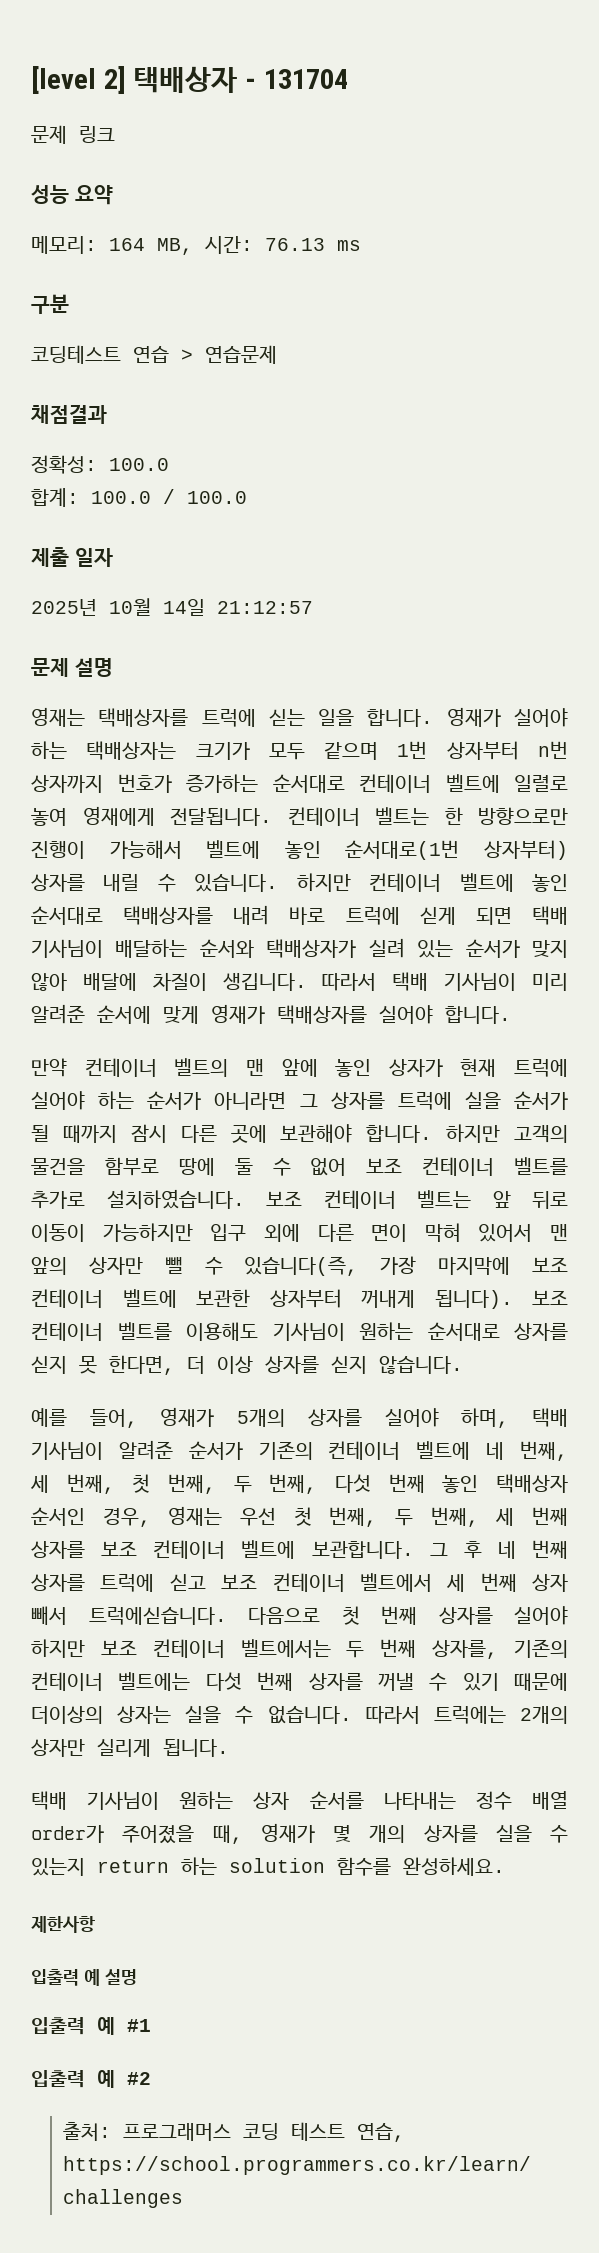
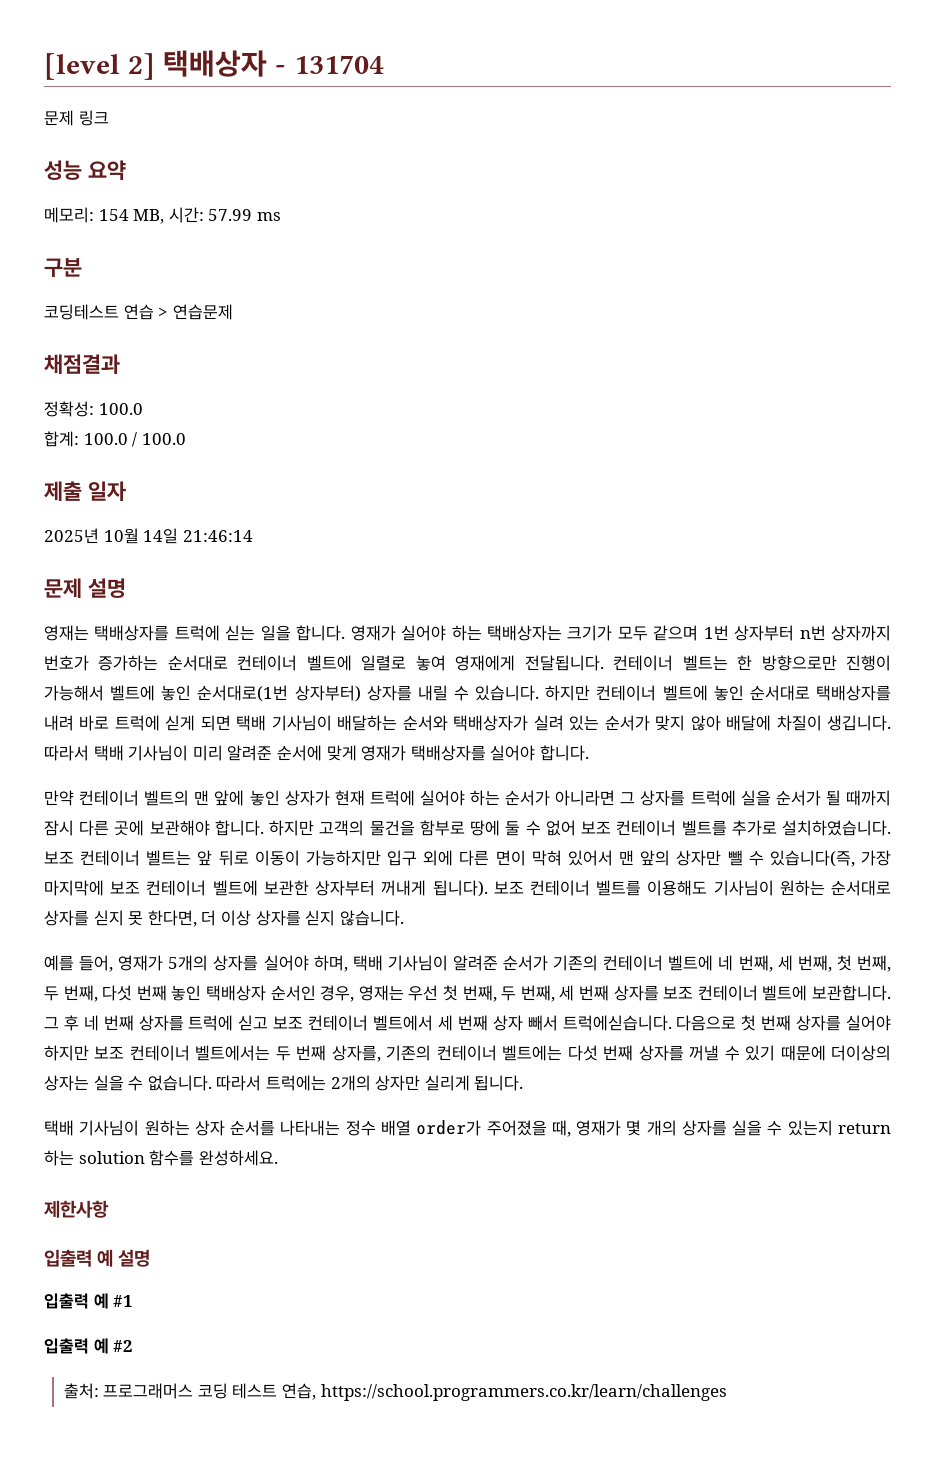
[109,238,145,251] 164 -> [98,209,129,221] 154
[265,238,325,251] 76.13 -> [208,209,253,221] 57.99
[217,601,313,614] 21:12:57 -> [182,530,253,542] 21:46:14

